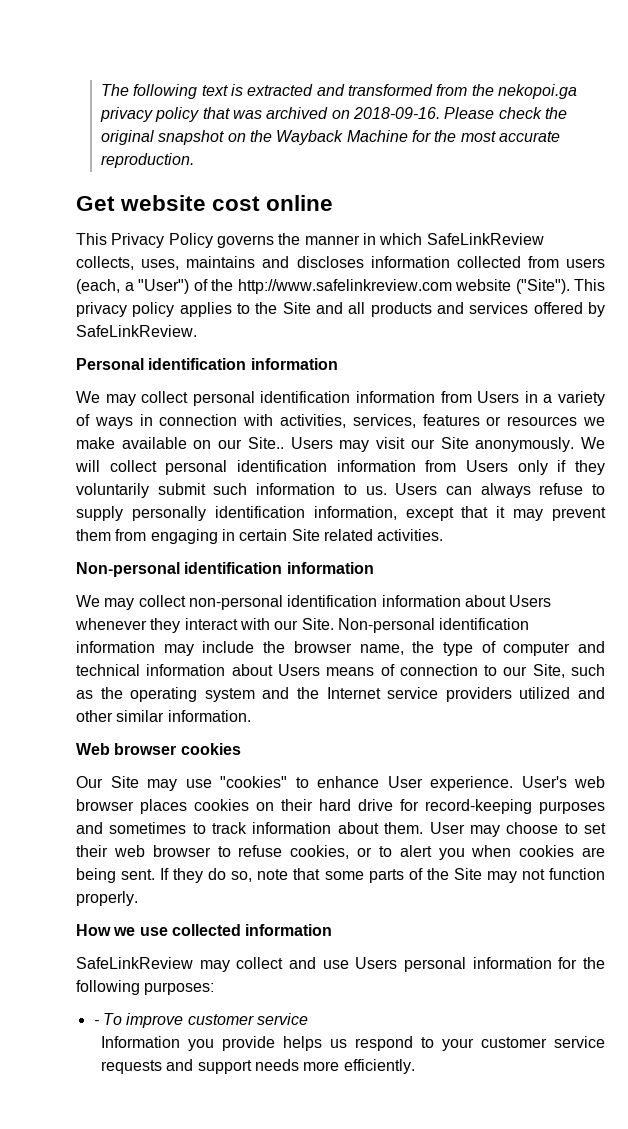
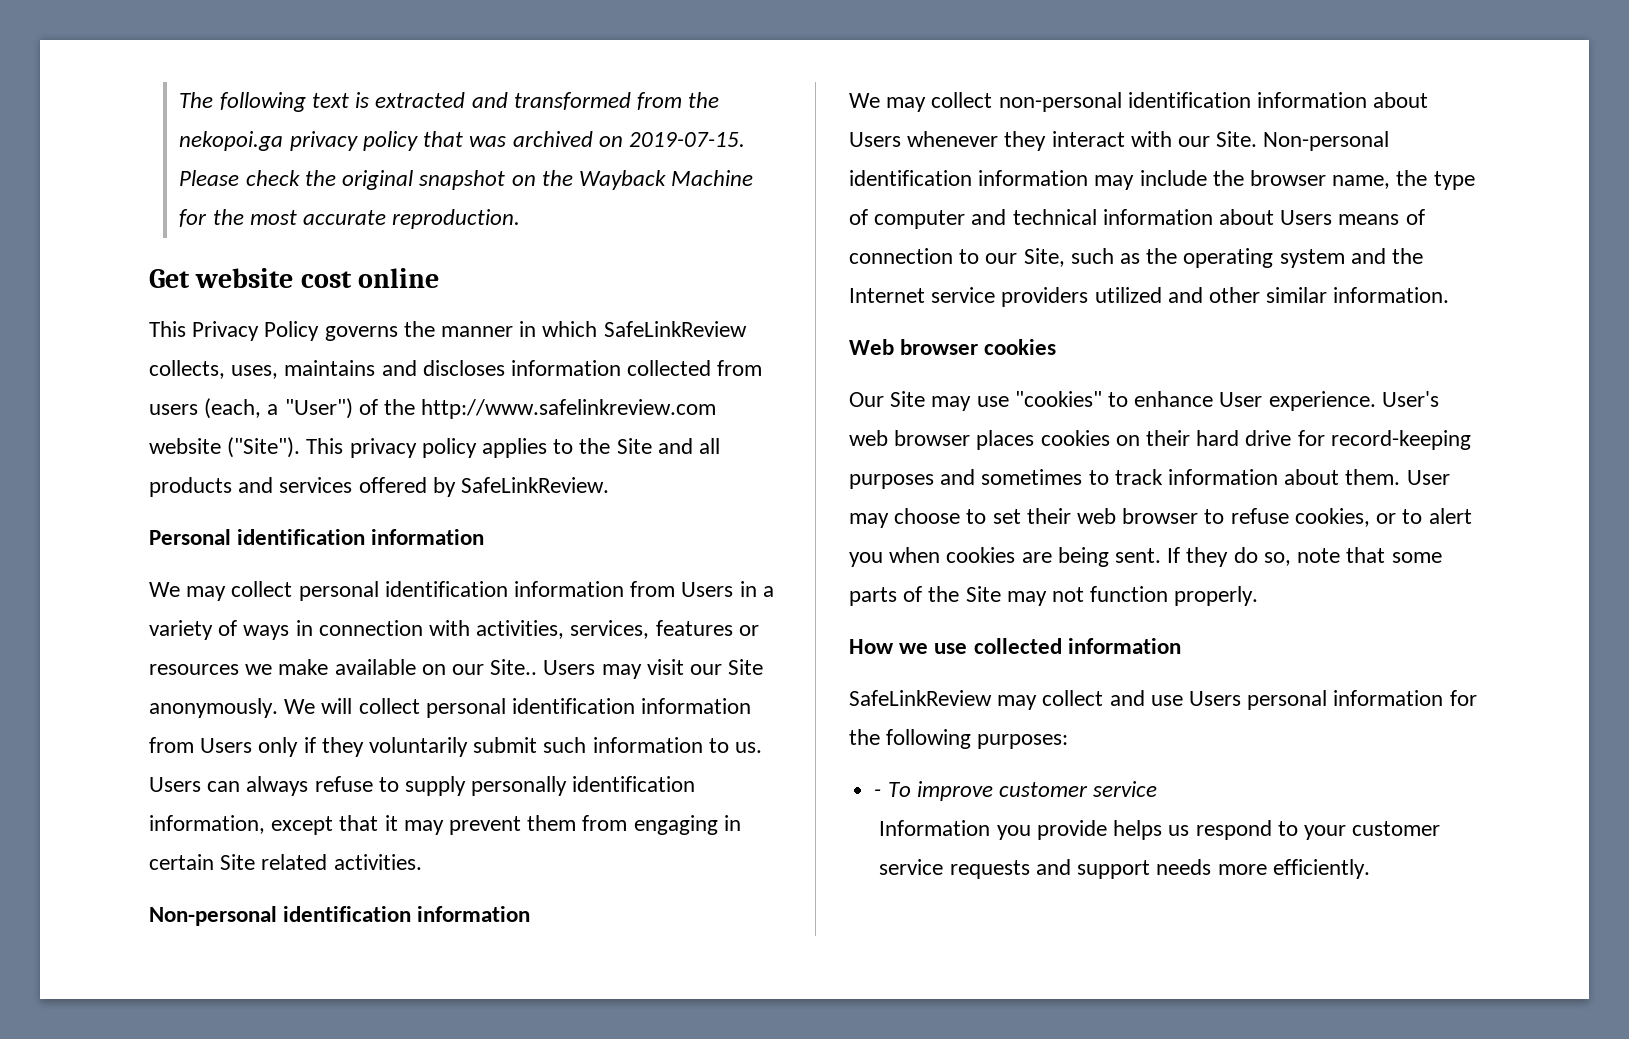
[352,107,440,119] 2018-09-16. -> [628,132,745,147] 2019-07-15.

